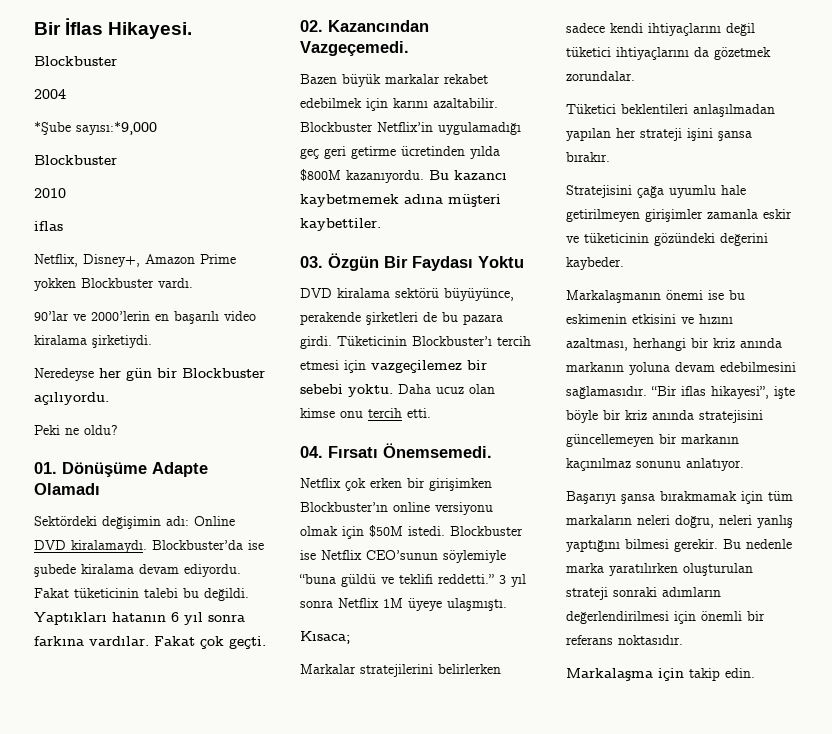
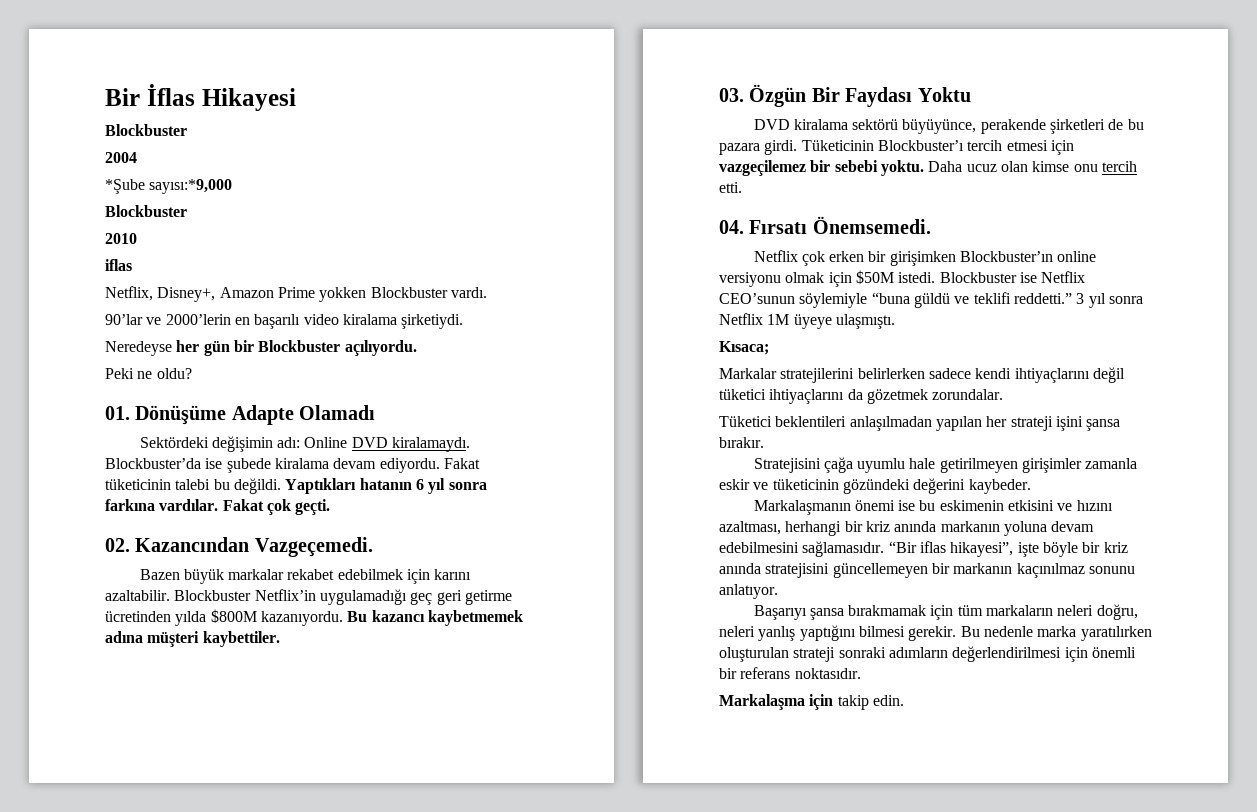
[108,22,193,39] Hikayesi. -> [201,88,296,111] Hikayesi

